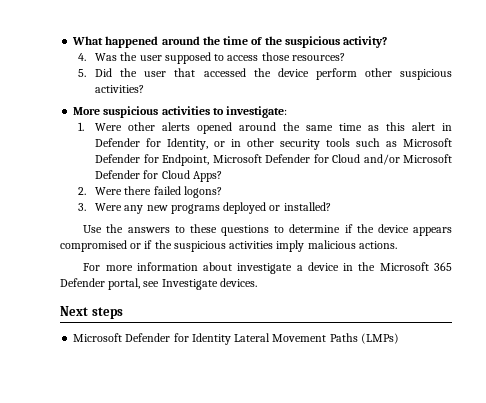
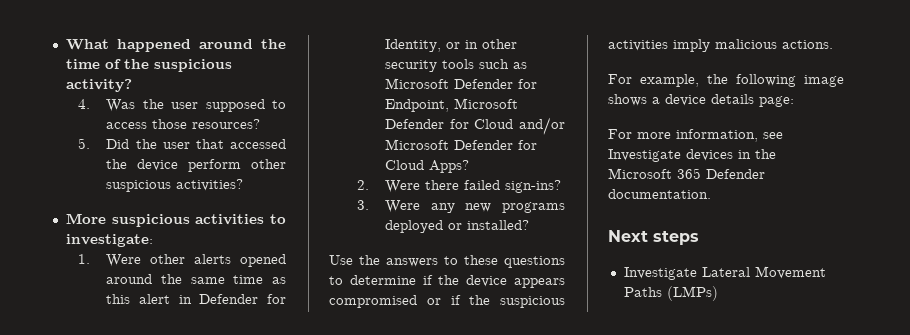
[183,186,222,198] logons? -> [505,180,562,193] sign-ins?
[105,262,339,274] more information about investigate a device -> [640,74,844,87] [608,94,794,107] [608,129,783,142] [608,149,733,162] example, the following image shows a device details page: // For more information, see Investigate devices
[108,278,257,290] [60,306,123,319] [73,333,231,345] portal, see Investigate devices. // Next steps // Microsoft Defender for Identity -> [608,189,711,199] [608,230,699,245] [623,267,697,280] documentation. // Next steps // Investigate

